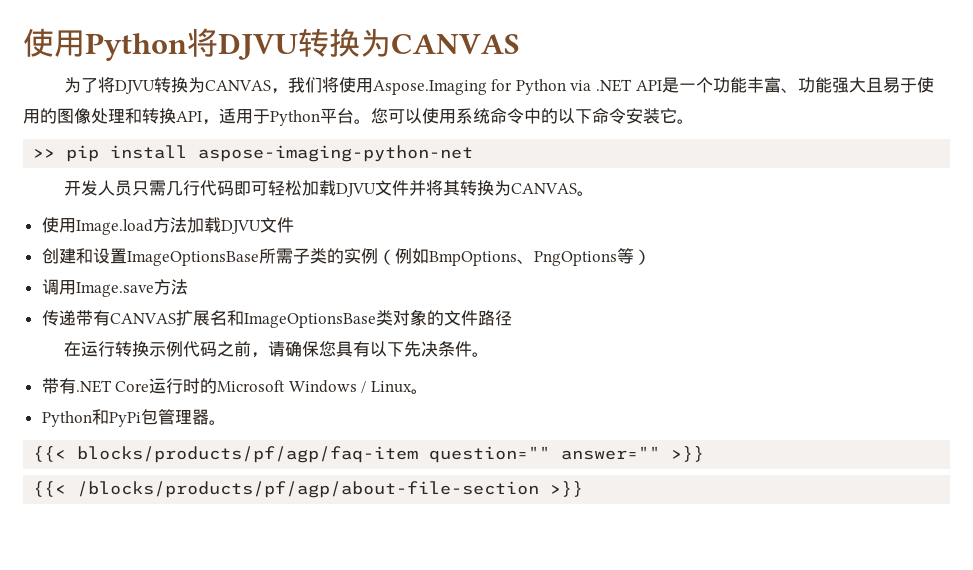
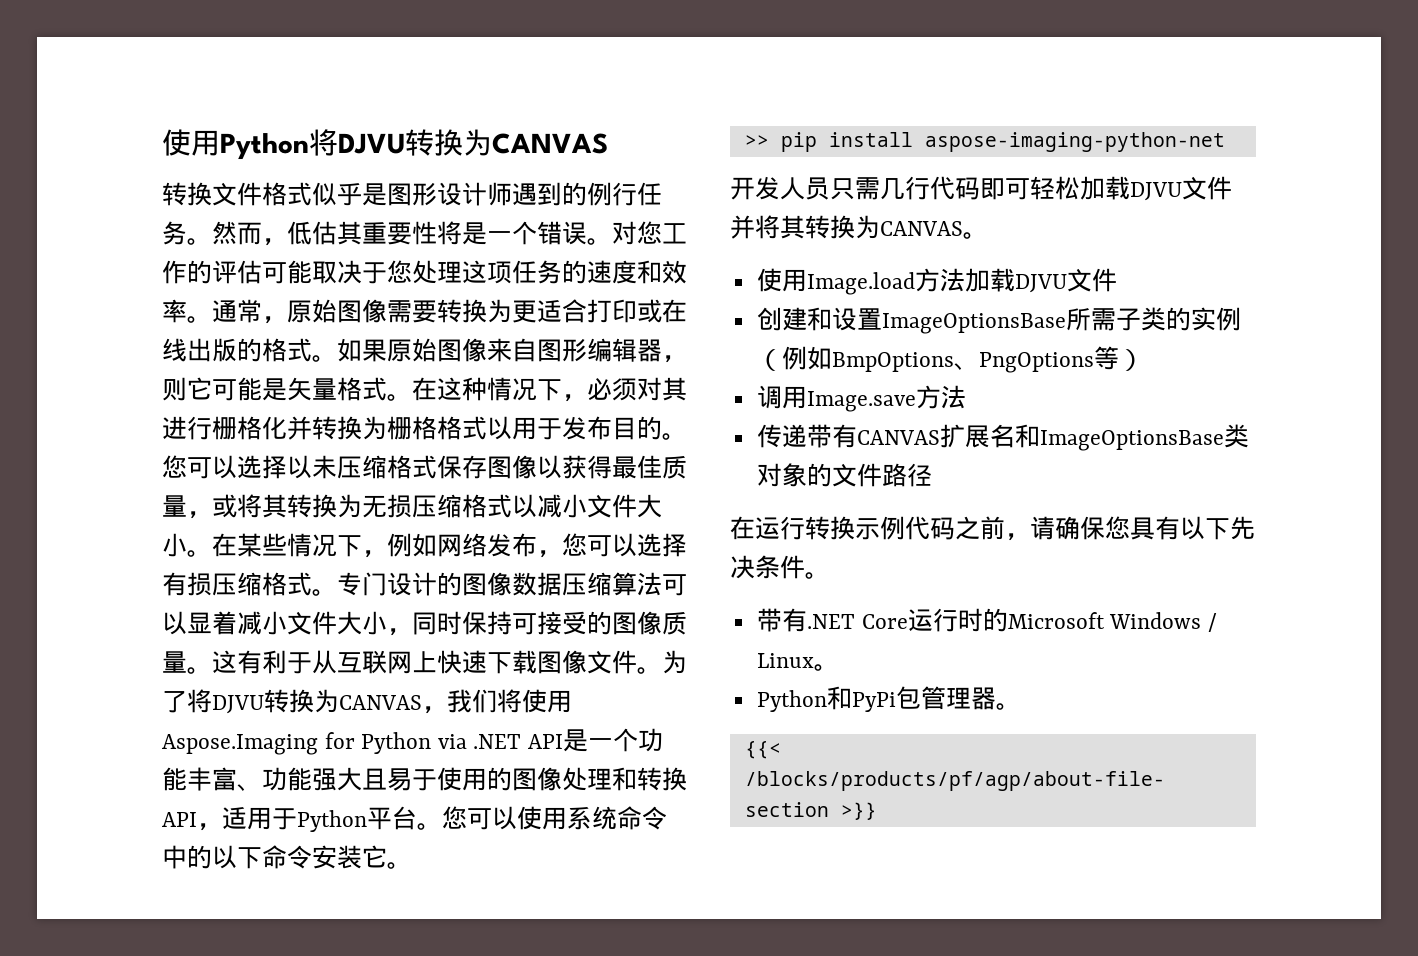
(520, 44) none -> [162,182,662,206] [162,221,687,246] [162,260,687,284] [162,299,687,324] [162,338,687,363] [162,377,687,402] [162,416,687,440] [162,455,687,479] [162,494,662,519] [162,533,687,558] [162,572,687,596] [162,611,687,636] [162,650,662,674] 转换文件格式似乎是图形设计师遇到的例行任务。然而，低估其重要性将是一个错误。对您工作的评估可能取决于您处理这项任务的速度和效率。通常，原始图像需要转换为更适合打印或在线出版的格式。如果原始图像来自图形编辑器，则它可能是矢量格式。在这种情况下，必须对其进行栅格化并转换为栅格格式以用于发布目的。您可以选择以未压缩格式保存图像以获得最佳质量，或将其转换为无损压缩格式以减小文件大小。在某些情况下，例如网络发布，您可以选择有损压缩格式。专门设计的图像数据压缩算法可以显着减小文件大小，同时保持可接受的图像质量。这有利于从互联网上快速下载图像文件。
[33,446,705,463] // {{< blocks/products/pf/agp/faq-item question="" answer="" >}} -> (1021, 706) none

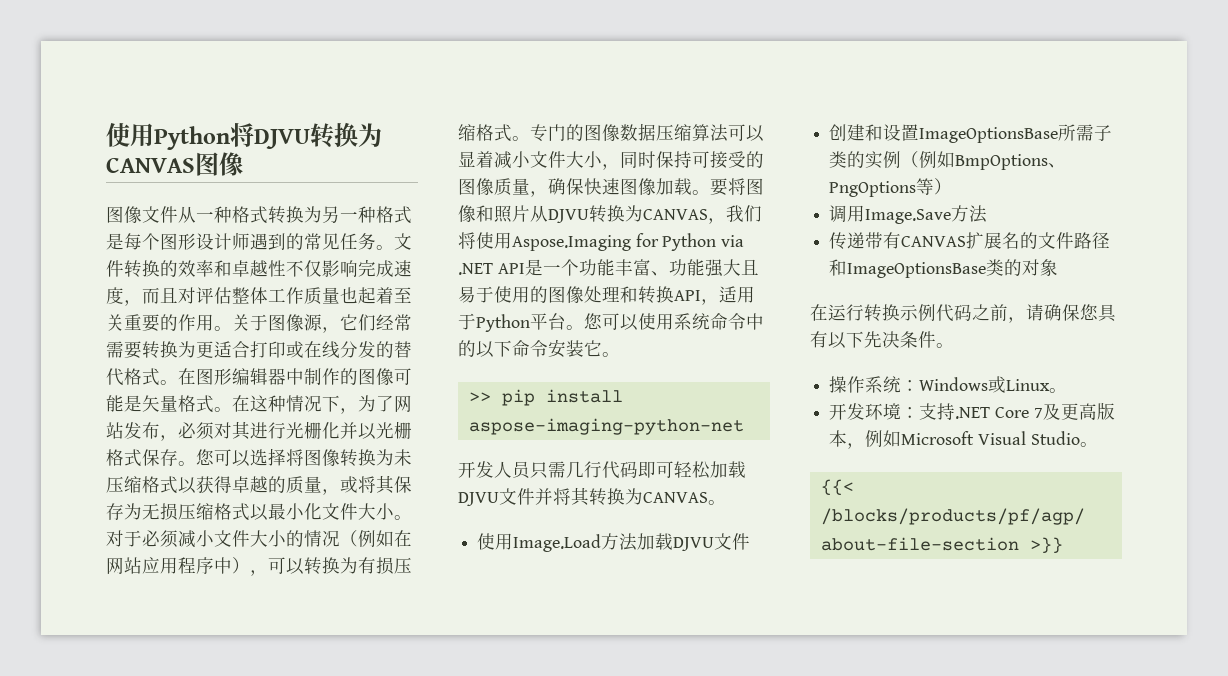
[162,182,662,206] [162,221,687,246] [162,260,687,284] [162,299,387,324] // 转换文件格式似乎是图形设计师遇到的例行任务。然而，低估其重要性将是一个错误。对您工作的评估可能取决于您处理这项任务的速度和效率。通常，原始图像 -> [195,152,243,176] [106,206,412,224] [106,232,412,250] [106,259,412,278] [106,287,412,306] [106,314,412,333] 图像 // 图像文件从一种格式转换为另一种格式是每个图形设计师遇到的常见任务。文件转换的效率和卓越性不仅影响完成速度，而且对评估整体工作质量也起着至关重要的作用。关于图像源，它们经常
[187,338,687,363] [162,377,212,401] 出版的格式。如果原始图像来自图形编辑器，则它 -> [340,341,412,358] [106,368,394,386] 分发的替代格式。在图形编辑器中制作的图像
[587,377,687,401] [162,416,687,440] [162,455,662,479] 必须对其进行栅格化并转换为栅格格式以用于发布目的。您可以选择以未压缩格式保存图像以获得最佳 -> [358,395,412,413] [106,421,412,441] [106,448,412,467] [106,476,286,494] 为了网站发布，必须对其进行光栅化并以光栅格式保存。您可以选择将图像转换为未压缩格式以获得卓越的
[287,494,337,518] 转换 -> [394,476,412,493] [106,503,124,520] 保存
[537,494,662,518] [162,533,687,558] 减小文件大小。在某些情况下，例如网络发布，您可以选择 -> [268,503,412,520] [106,530,412,548] [106,557,358,576] 最小化文件大小。对于必须减小文件大小的情况（例如在网站应用程序中），可以转换为
[387,572,437,596] 设计 -> (566, 132) none
[187,650,687,674] [162,689,212,713] 。这有利于从互联网上快速下载图像文件。为了将 -> [530,178,764,197] [458,205,548,223] ，确保快速图像加载。要将图像和照片从
[806,272,915,295] Image.load -> [513,534,602,552] Image.Load
[806,391,916,412] Image.save -> [865,209,952,224] Image.Save
[1014,424,1249,451] [756,463,807,487] 和ImageOptionsBase类对象 -> (1021, 240) none
(932, 475) none -> [829,259,1059,278] 和ImageOptionsBase类的对象
[756,608,1217,632] [756,653,839,671] [756,686,996,712] 带有.NET Core运行时的Microsoft Windows / Linux。 // Python和PyPi包管理器 -> [829,376,1068,393] [829,402,1115,420] [829,430,1080,449] 操作系统：Windows或Linux。 // 开发环境：支持.NET Core 7及更高版本，例如Microsoft Visual Studio

